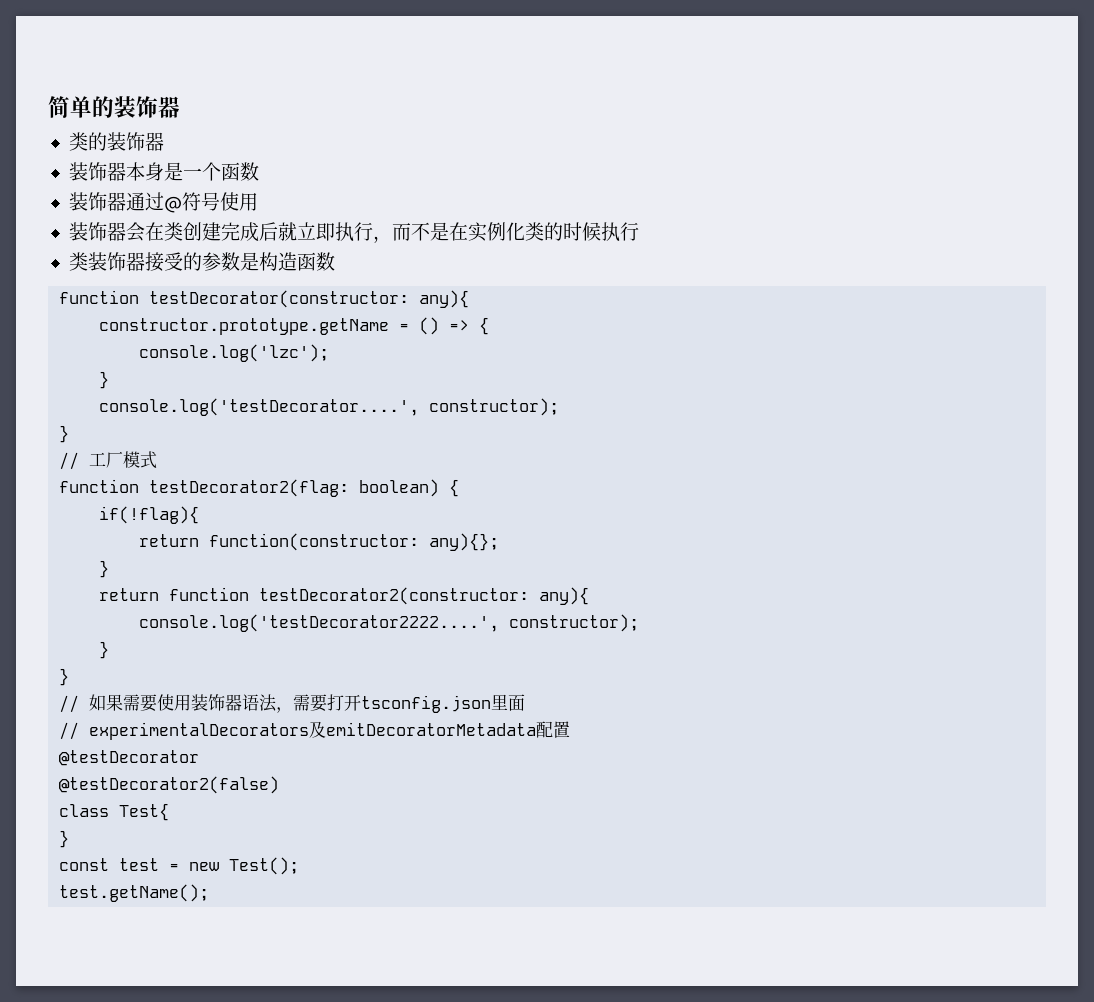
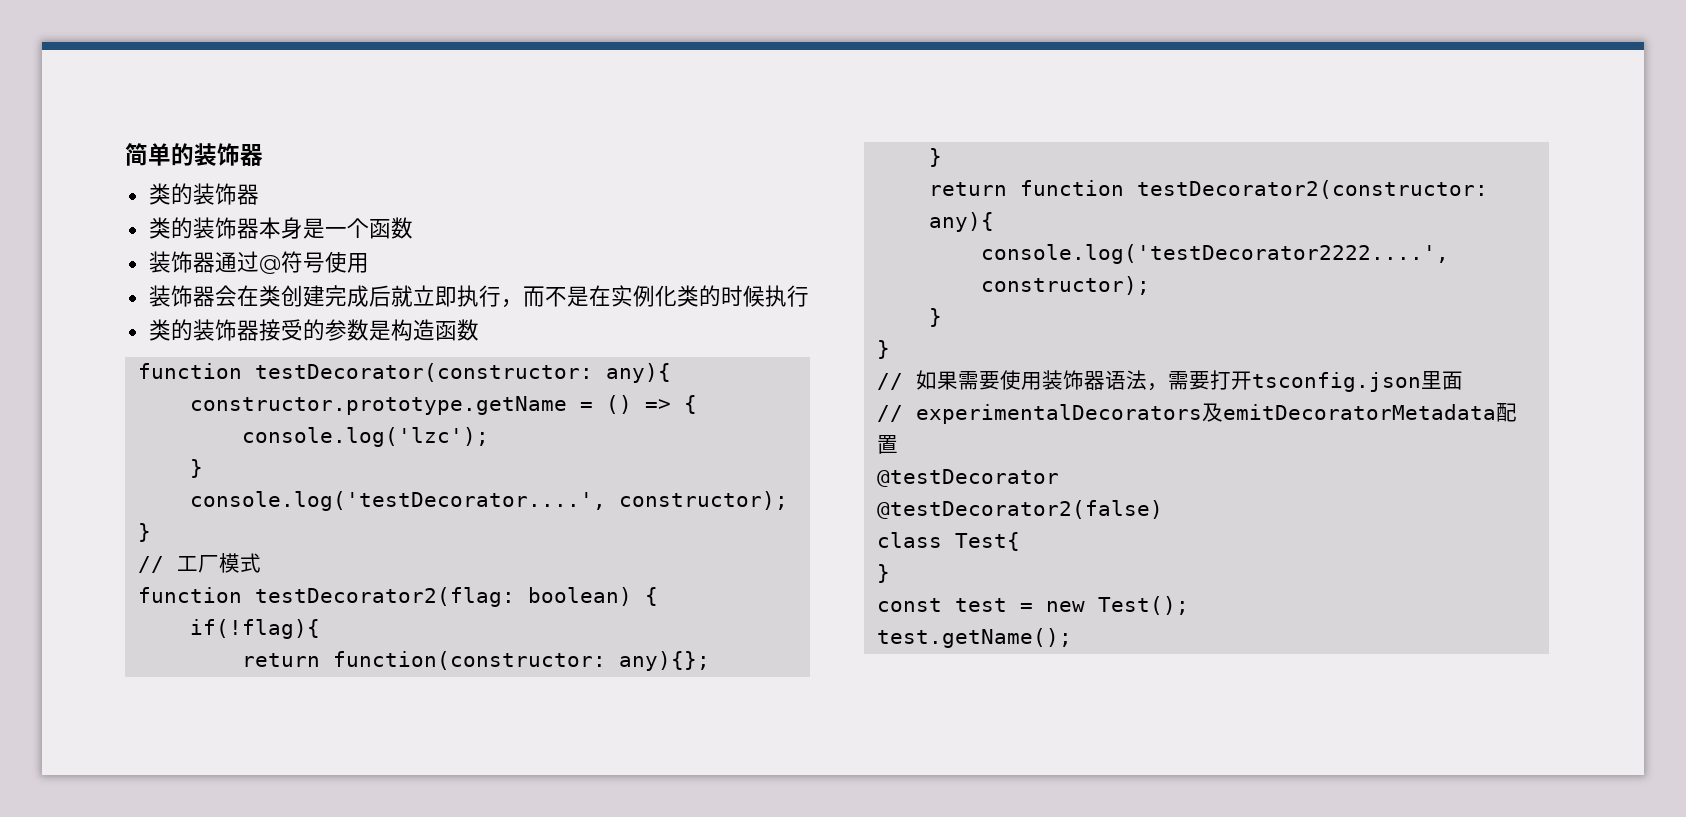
(164, 141) none -> [148,217,193,239] 类的
(88, 261) none -> [170,319,193,341] 的

